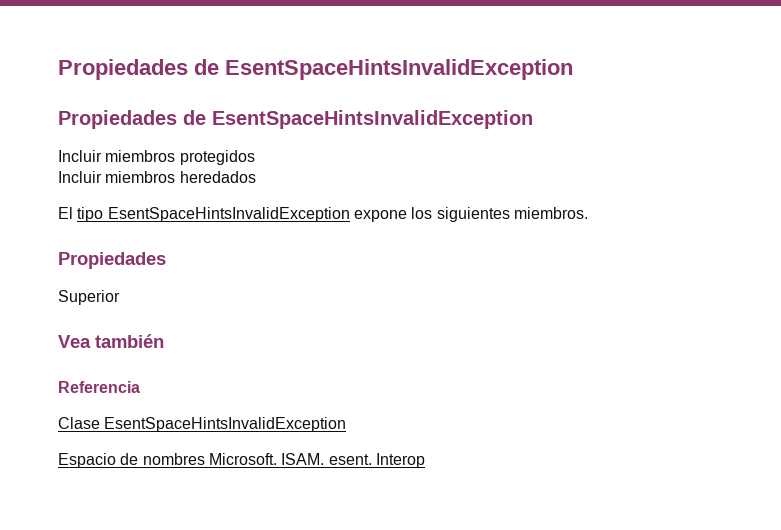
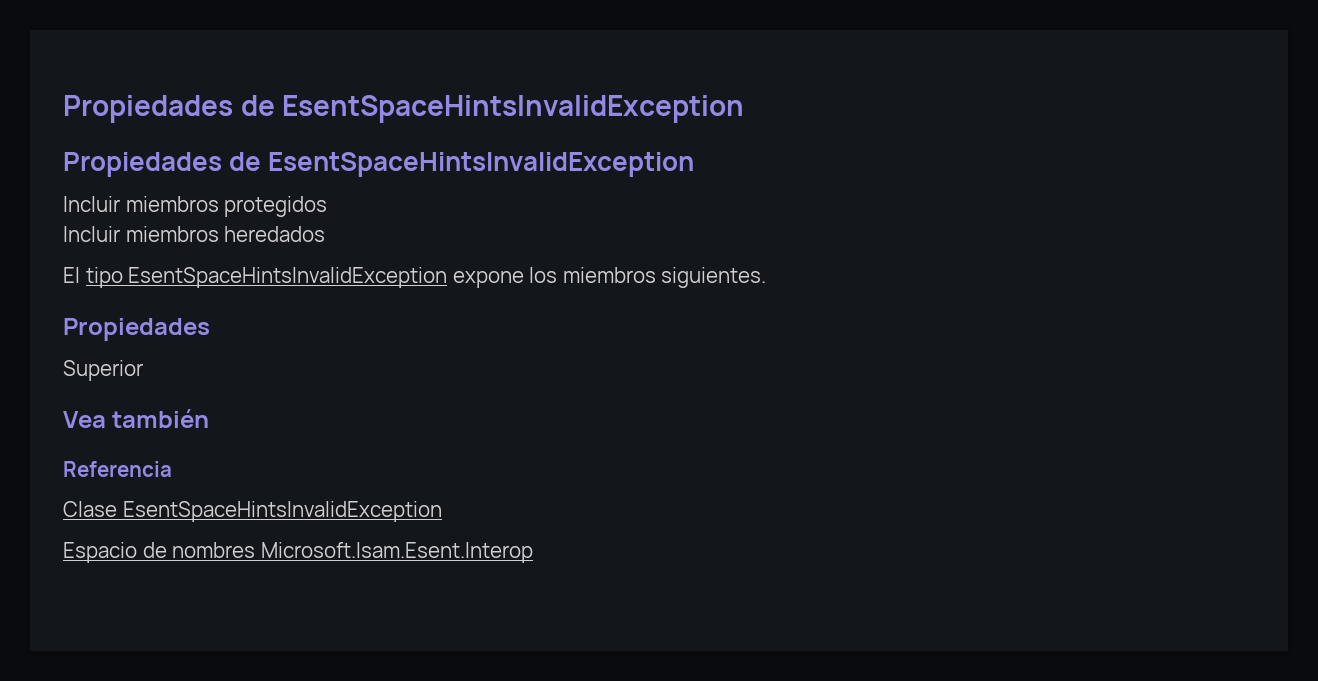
[436,207,588,222] siguientes miembros. -> [562,267,767,288] miembros siguientes.
[208,453,425,468] Microsoft. ISAM. esent. Interop -> [260,542,533,563] Microsoft.Isam.Esent.Interop

